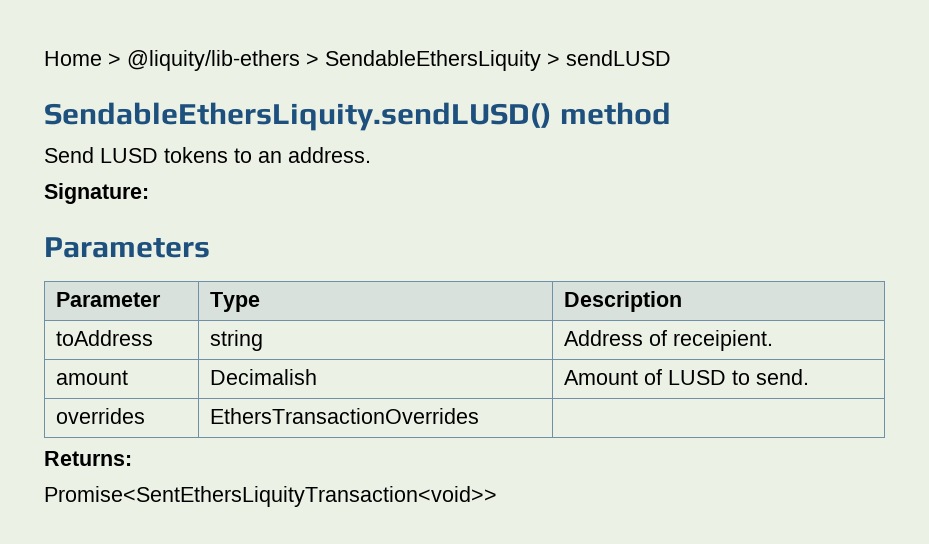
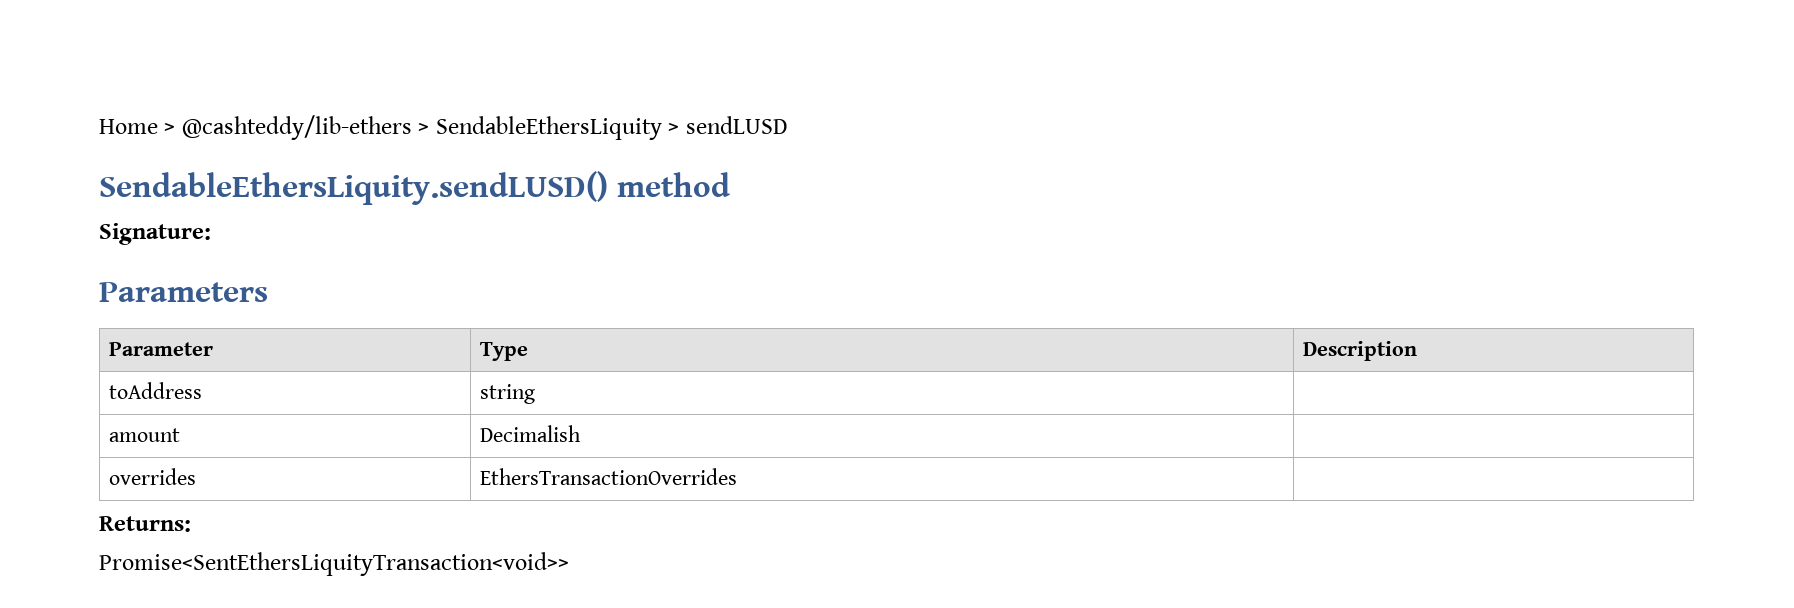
[127,50,300,71] @liquity/lib-ethers -> [181,115,412,140] @cashteddy/lib-ethers
[44,147,371,163] // Send LUSD tokens to an address. -> (730, 184) none
[563,330,773,351] Address of receipient. -> (536, 394) none
[563,369,809,385] Amount of LUSD to send. -> (582, 433) none

